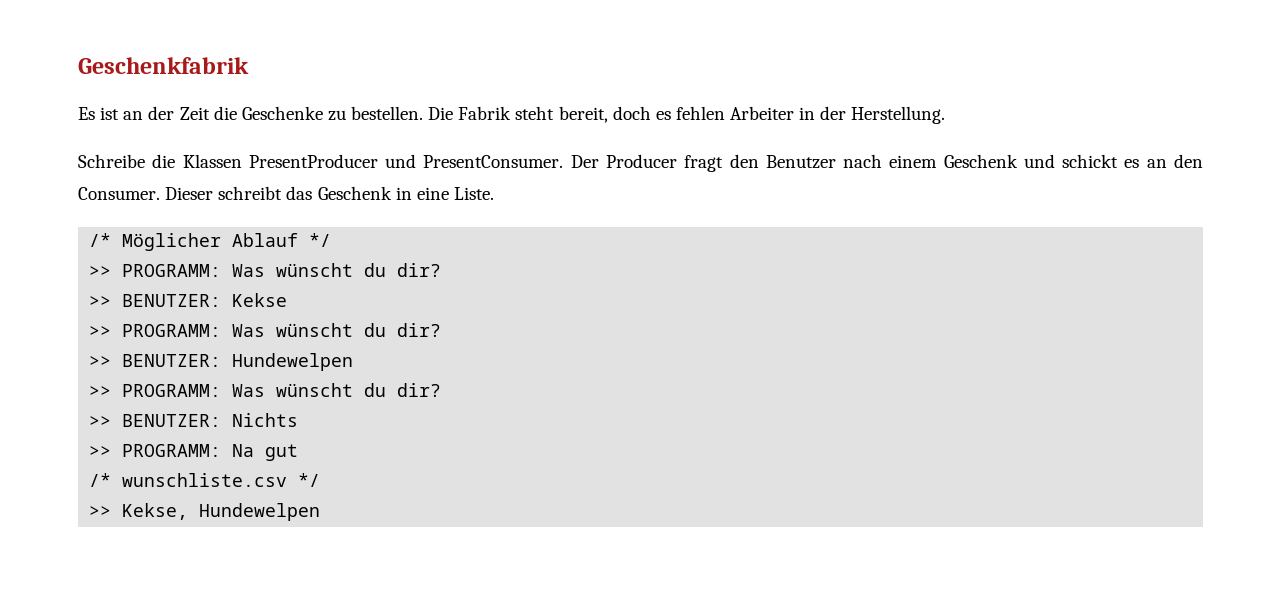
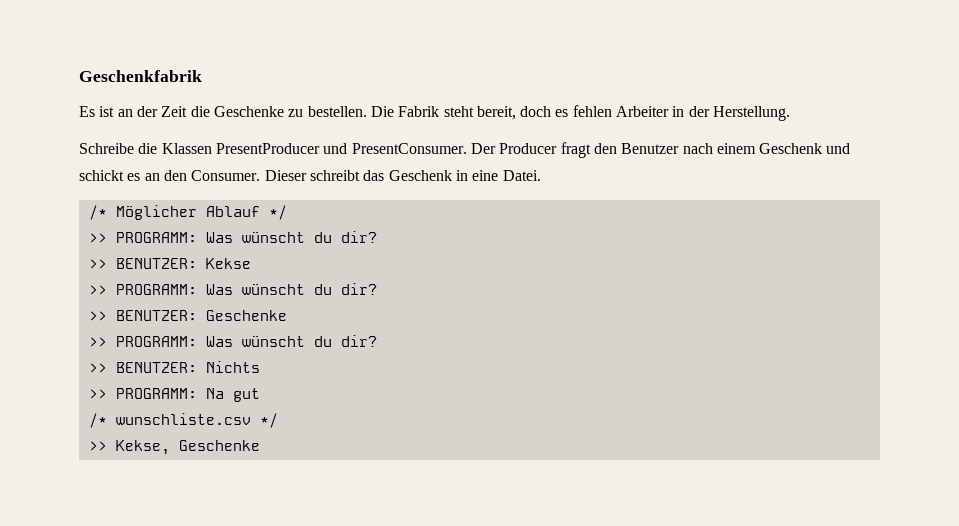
[453,187,494,200] Liste. -> [502,170,541,181] Datei.
[232,353,354,371] Hundewelpen -> [205,310,287,321] Geschenke
[199,503,321,521] Hundewelpen -> [178,440,260,451] Geschenke

